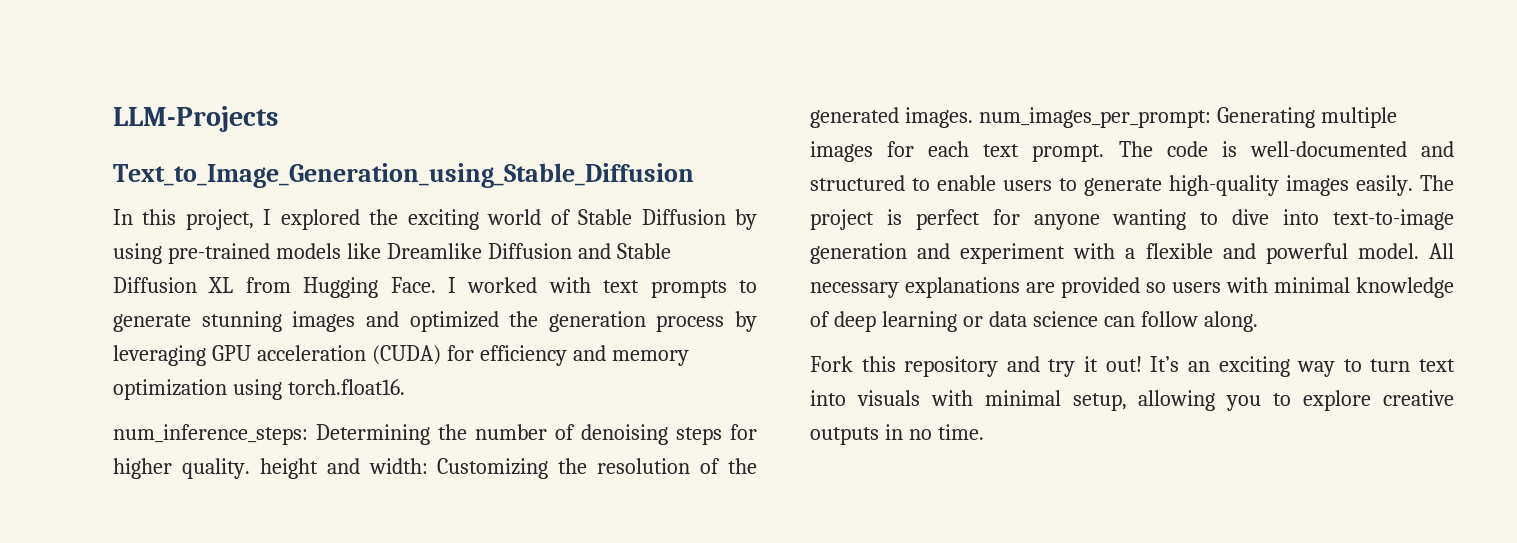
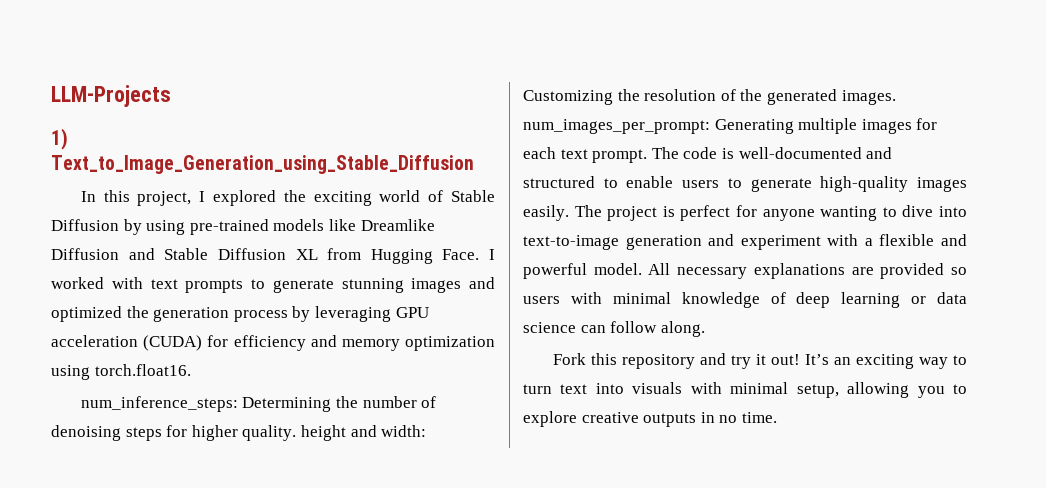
(278, 119) none -> [51,128,68,150] 1)

